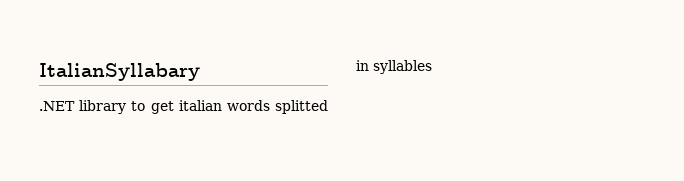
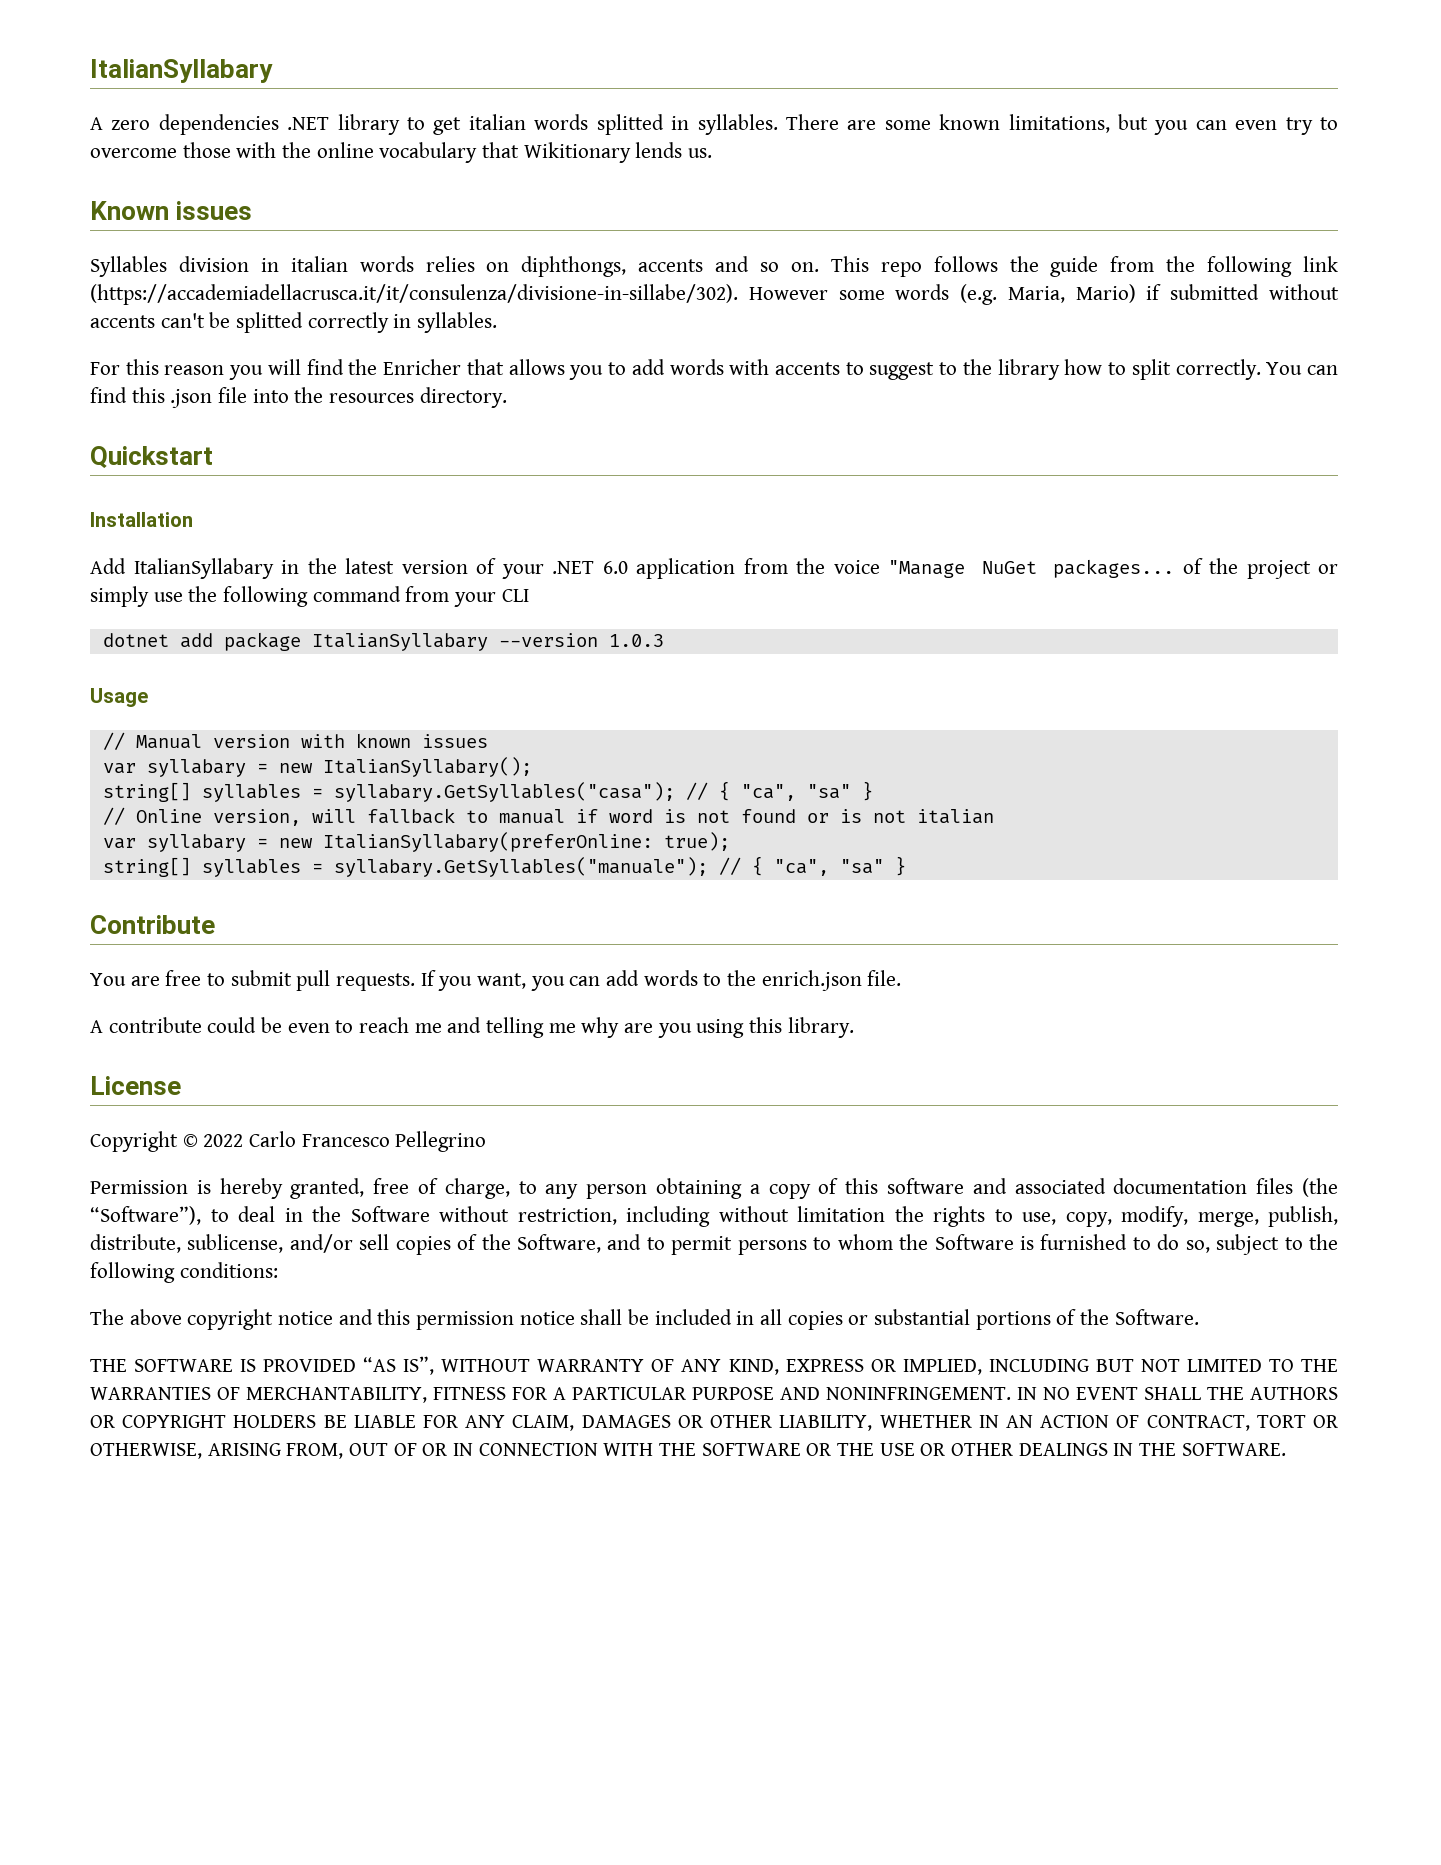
(200, 72) none -> [90,114,279,135] A zero dependencies
[373,60,432,74] syllables -> [697,114,1339,135] [90,142,713,163] [90,201,253,220] [90,256,1338,277] [90,284,1340,305] [90,312,498,333] [90,359,1339,380] [90,387,507,408] [90,446,213,469] [90,512,193,527] [90,558,1339,579] [90,586,529,607] [102,632,664,651] [90,688,148,707] [102,732,488,750] [102,757,532,777] [102,781,873,802] [102,807,994,826] [102,832,730,852] [102,856,906,877] [90,915,215,934] [90,970,902,991] [90,1017,854,1038] [90,1076,181,1095] [90,1131,487,1152] [90,1178,1338,1199] [90,1206,1338,1227] [90,1234,1339,1255] [90,1262,278,1283] [90,1309,1199,1330] [90,1356,1338,1375] [90,1387,1338,1403] [90,1415,1339,1431] [90,1443,1286,1459] syllables. There are some known limitations, but you can even try to overcome those with the online vocabulary that Wikitionary lends us. // Known issues // Syllables division in italian words relies on diphthongs, accents and so on. This repo follows the guide from the following link (https://accademiadellacrusca.it/it/consulenza/divisione-in-sillabe/302). However some words (e.g. Maria, Mario) if submitted without accents can't be splitted correctly in syllables. // For this reason you will find the Enricher that allows you to add words with accents to suggest to the library how to split correctly. You can find this .json file into the resources directory. // Quickstart // Installation // Add ItalianSyllabary in the latest version of your .NET 6.0 application from the voice "Manage NuGet packages... of the project or simply use the following command from your CLI // dotnet add package ItalianSyllabary --version 1.0.3 // Usage // // Manual version with known issues // var syllabary = new ItalianSyllabary(); // string[] syllables = syllabary.GetSyllables("casa"); // { "ca", "sa" } // // Online version, will fallback to manual if word is not found or is not italian // var syllabary = new ItalianSyllabary(preferOnline: true); // string[] syllables = syllabary.GetSyllables("manuale"); // { "ca", "sa" } // Contribute // You are free to submit pull requests. If you want, you can add words to the enrich.json file. // A contribute could be even to reach me and telling me why are you using this library. // License // Copyright © 2022 Carlo Francesco Pellegrino // Permission is hereby granted, free of charge, to any person obtaining a copy of this software and associated documentation files (the “Software”), to deal in the Software without restriction, including without limitation the rights to use, copy, modify, merge, publish, distribute, sublicense, and/or sell copies of the Software, and to permit persons to whom the Software is furnished to do so, subject to the following conditions: // The above copyright notice and this permission notice shall be included in all copies or substantial portions of the Software. // THE SOFTWARE IS PROVIDED “AS IS”, WITHOUT WARRANTY OF ANY KIND, EXPRESS OR IMPLIED, INCLUDING BUT NOT LIMITED TO THE WARRANTIES OF MERCHANTABILITY, FITNESS FOR A PARTICULAR PURPOSE AND NONINFRINGEMENT. IN NO EVENT SHALL THE AUTHORS OR COPYRIGHT HOLDERS BE LIABLE FOR ANY CLAIM, DAMAGES OR OTHER LIABILITY, WHETHER IN AN ACTION OF CONTRACT, TORT OR OTHERWISE, ARISING FROM, OUT OF OR IN CONNECTION WITH THE SOFTWARE OR THE USE OR OTHER DEALINGS IN THE SOFTWARE.

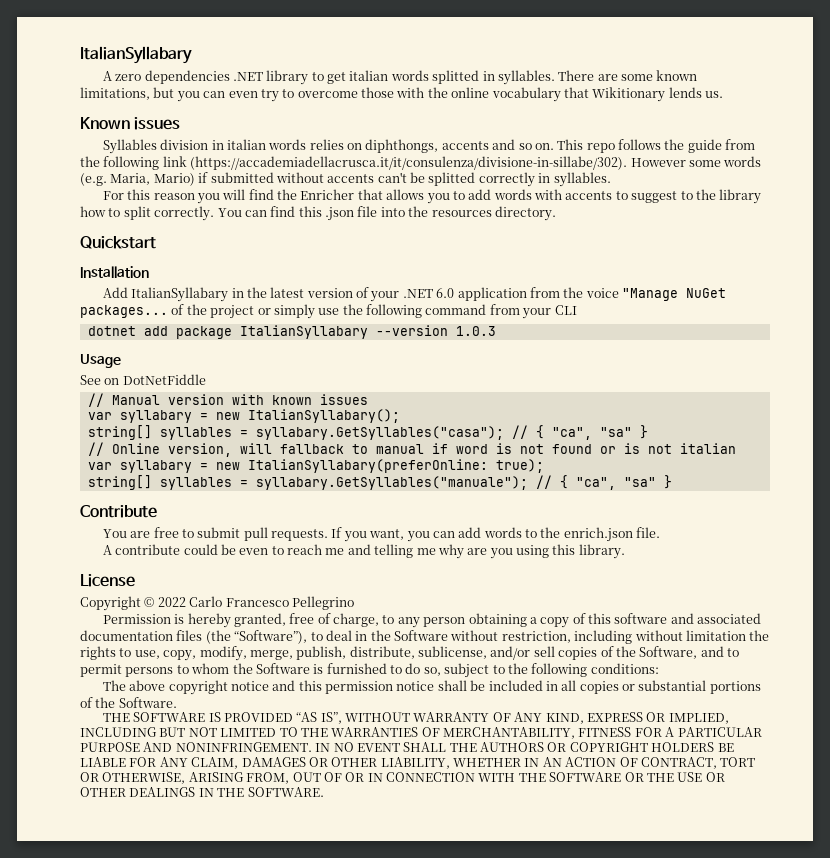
(148, 697) none -> [80,374,206,385] // See on DotNetFiddle

